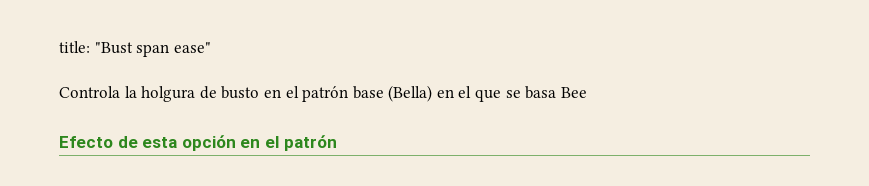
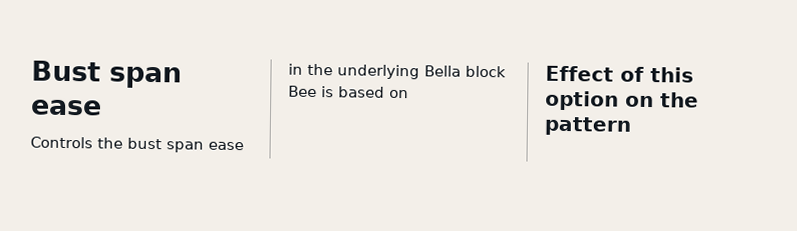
[59,41,211,57] [59,85,587,102] [59,135,337,151] title: "Bust span ease" // Controla la holgura de busto en el patrón base (Bella) en el que se basa Bee // Efecto de esta opción en el patrón -> [31,60,182,89] [30,99,102,116] [30,136,244,153] [288,63,506,80] [288,85,409,99] [545,65,694,83] [545,90,699,111] [544,116,631,136] Bust span ease // Controls the bust span ease in the underlying Bella block Bee is based on // Effect of this option on the pattern

